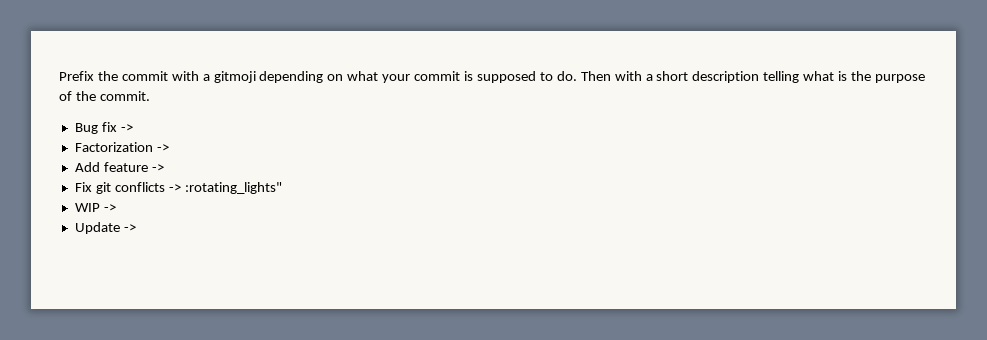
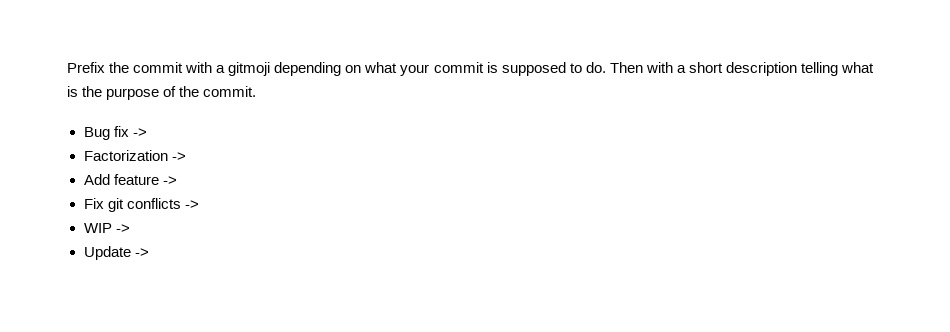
[184,182,282,194] :rotating_lights" -> (199, 204) none

